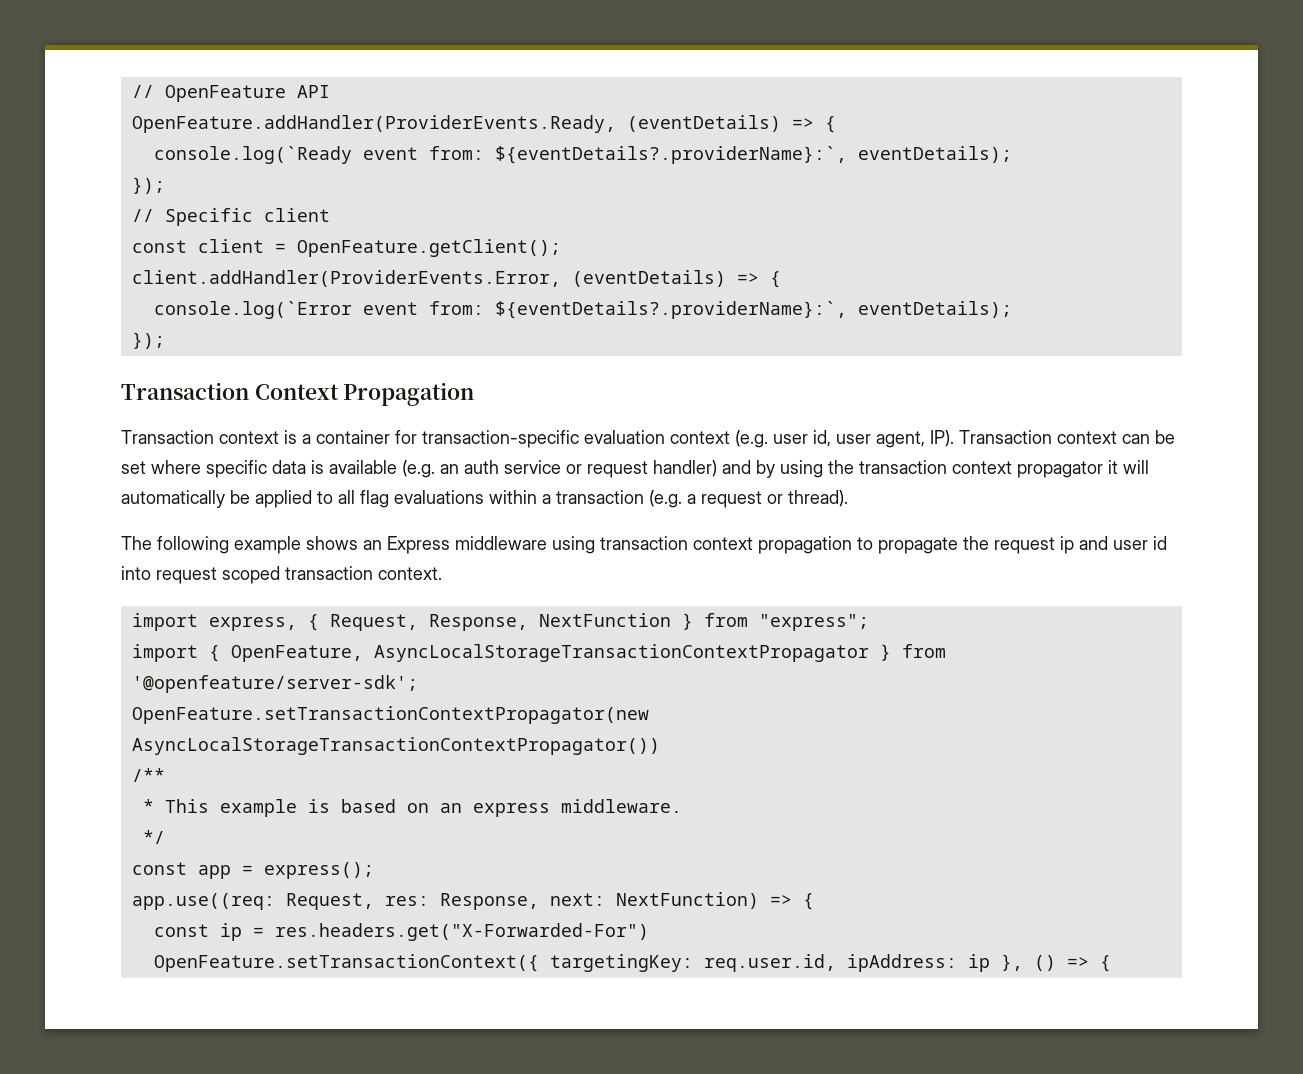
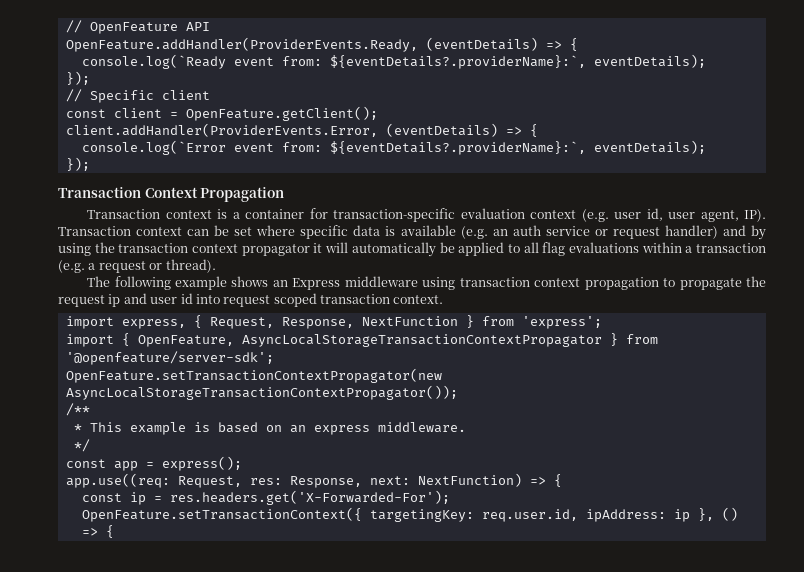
[758,614,869,631] "express"; -> [521,316,602,329] 'express';
[131,737,660,755] AsyncLocalStorageTransactionContextPropagator()) -> [65,385,458,400] AsyncLocalStorageTransactionContextPropagator());
[274,923,649,941] res.headers.get("X-Forwarded-For") -> [169,490,450,505] res.headers.get('X-Forwarded-For');

